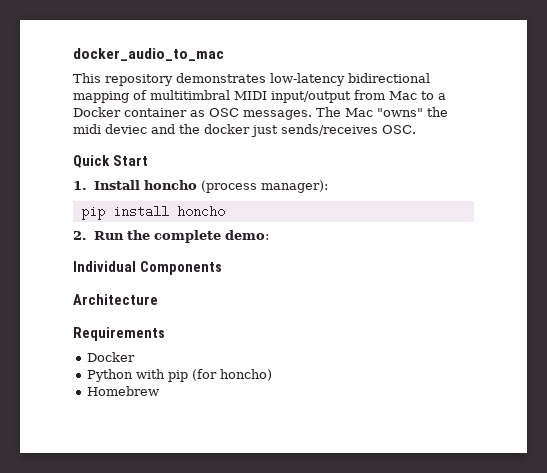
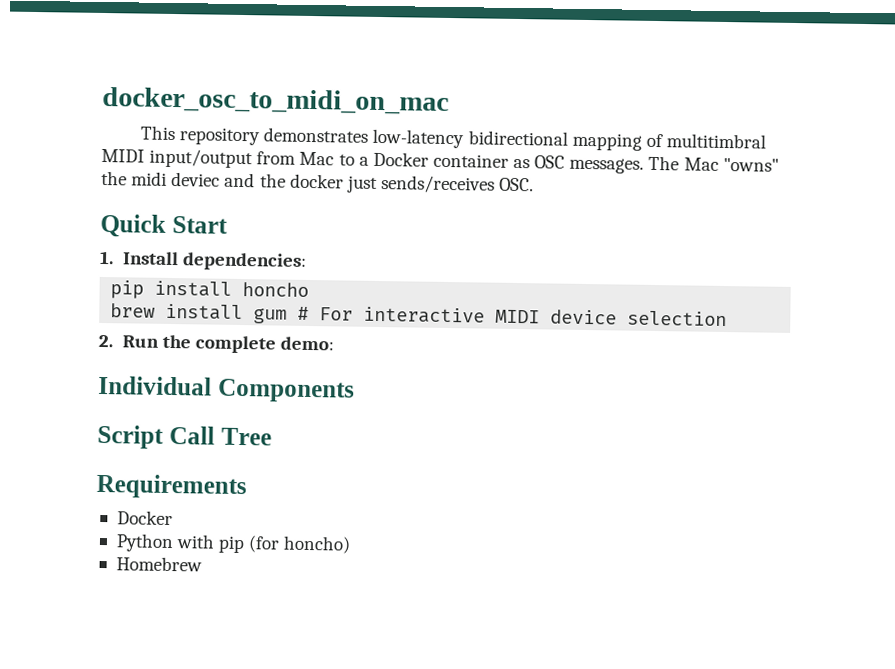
[73,48,224,61] docker_audio_to_mac -> [102,86,449,115] docker_osc_to_midi_on_mac
[143,180,328,193] honcho (process manager): -> [181,252,307,271] dependencies:
(225, 211) none -> [110,303,728,327] // brew install gum # For interactive MIDI device selection
[73,294,158,305] Architecture -> [97,424,272,449] Script Call Tree

